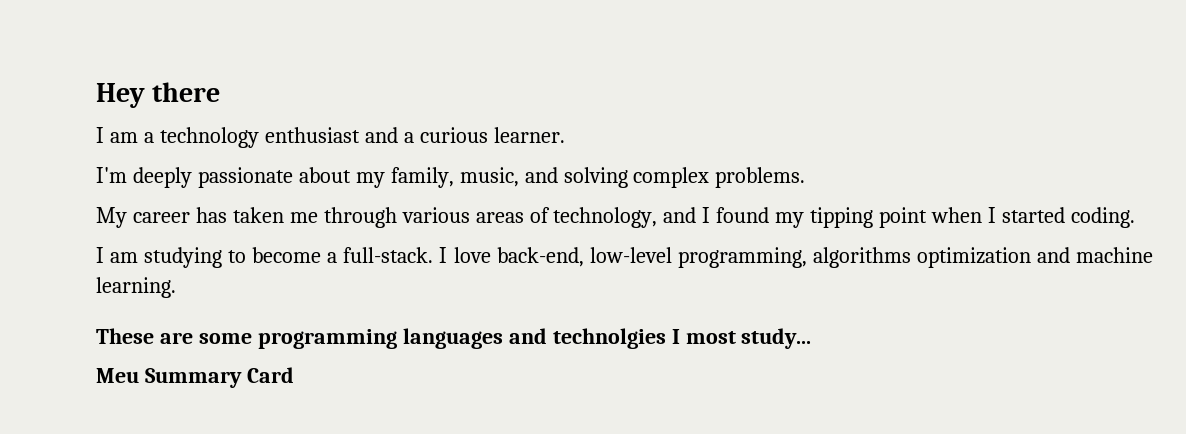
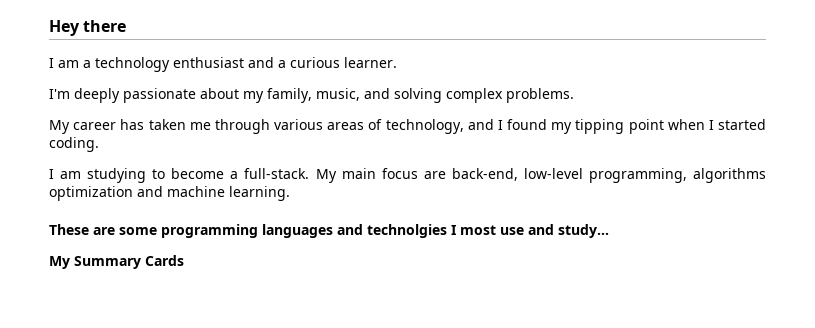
[439,247,491,263] I love -> [315,168,446,183] My main focus are
(736, 337) none -> [500,224,554,235] use and
[96,367,294,388] Meu Summary Card -> [49,255,184,269] My Summary Cards

